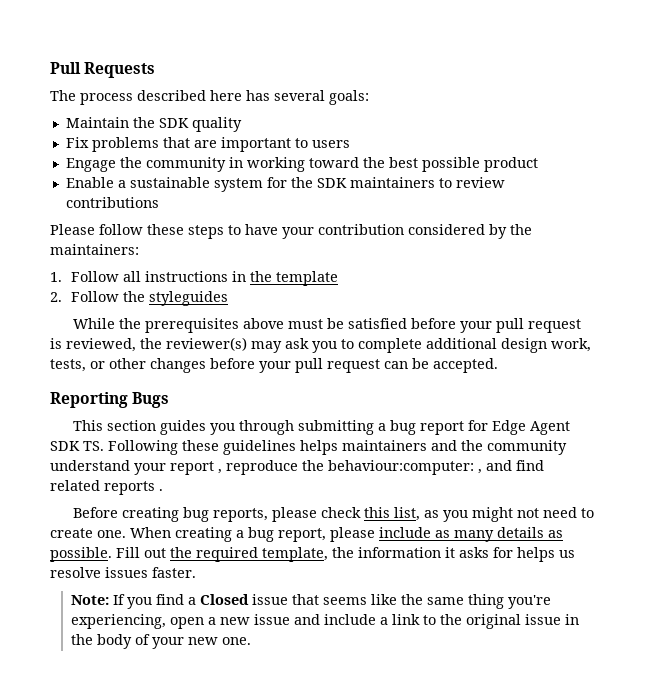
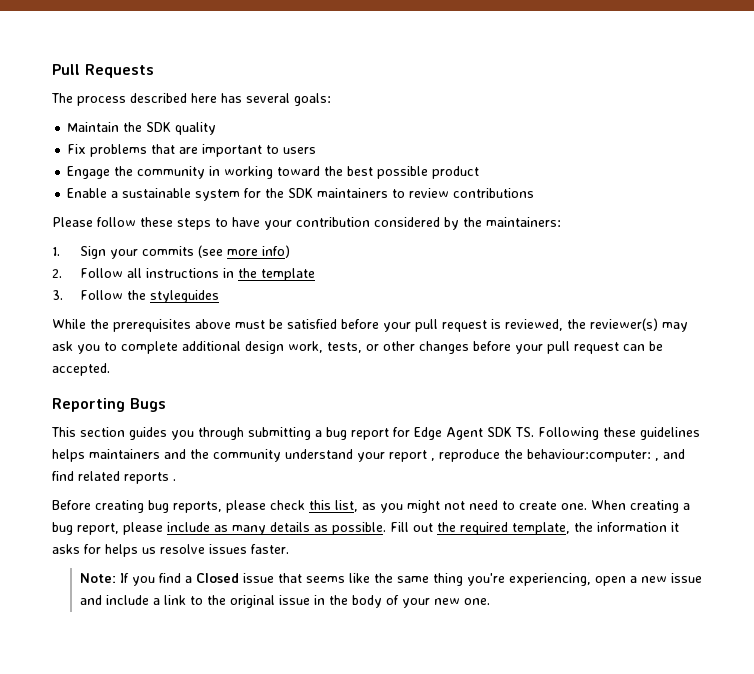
(62, 277) none -> [79,245,290,259] [52,269,62,278] Sign your commits (see more info) // 2.
[50,292,62,302] 2. -> [52,290,63,300] 3.

